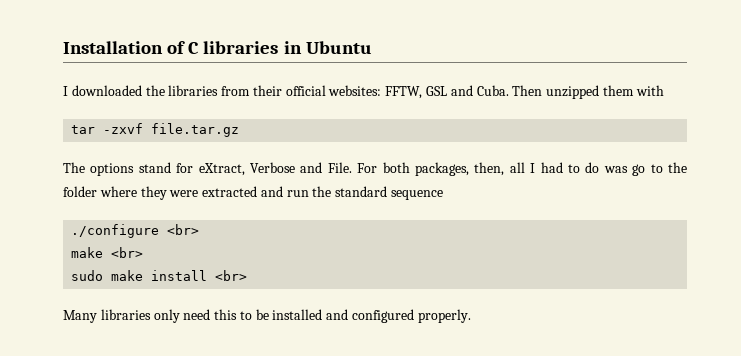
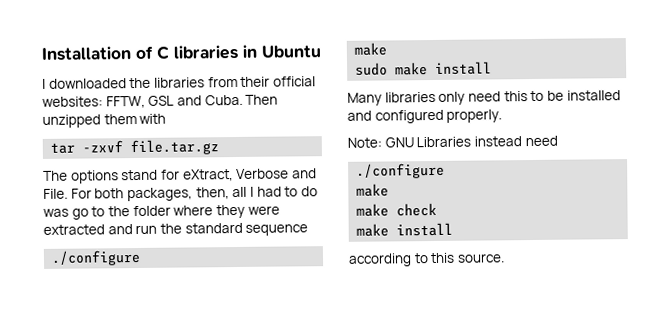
[167,224,200,235] [71,247,144,258] <br> // make <br> -> [354,42,388,56] // make
[215,270,248,281] <br> -> (493, 68) none
(471, 316) none -> [347,135,558,148] [356,162,446,179] [356,183,390,197] [356,202,438,217] [356,222,454,237] [348,252,505,267] // Note: GNU Libraries instead need // ./configure // make // make check // make install // according to this source.

